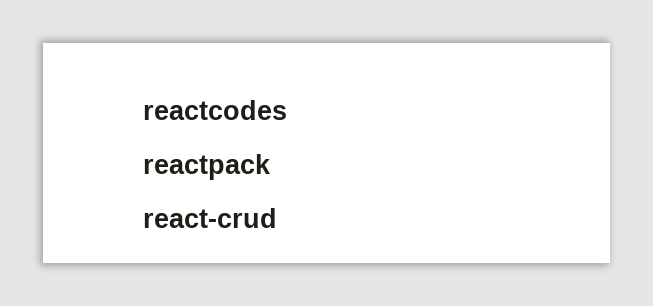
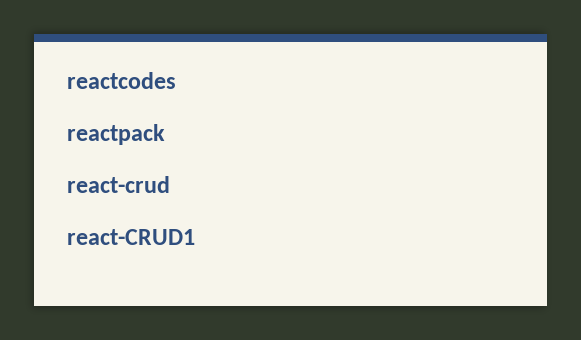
(277, 218) none -> [67,229,195,245] // react-CRUD1

